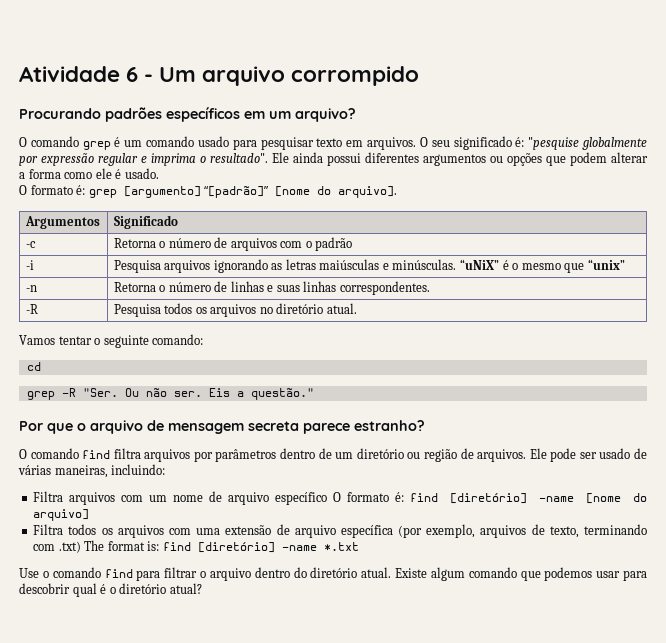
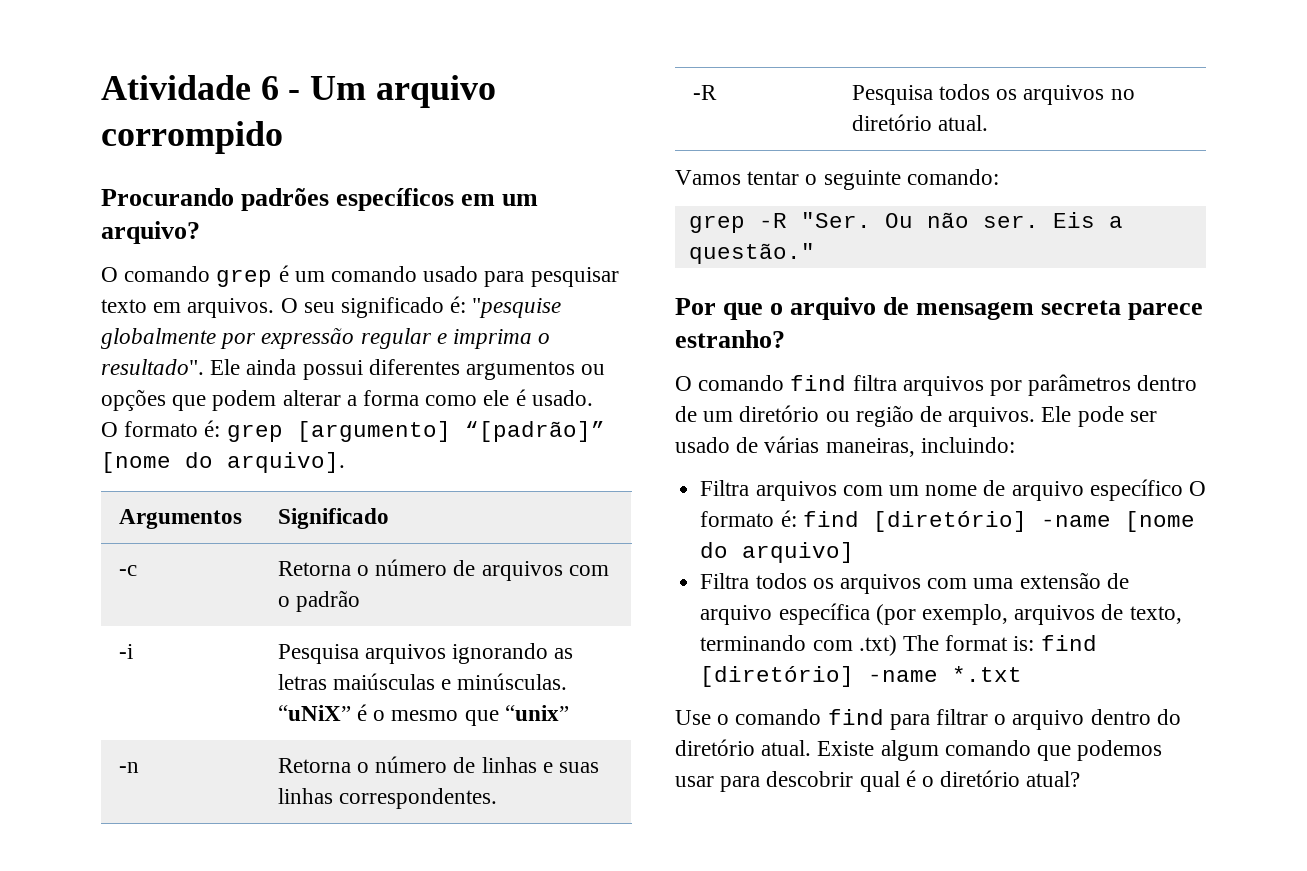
[26,362,41,371] // cd -> (999, 177) none

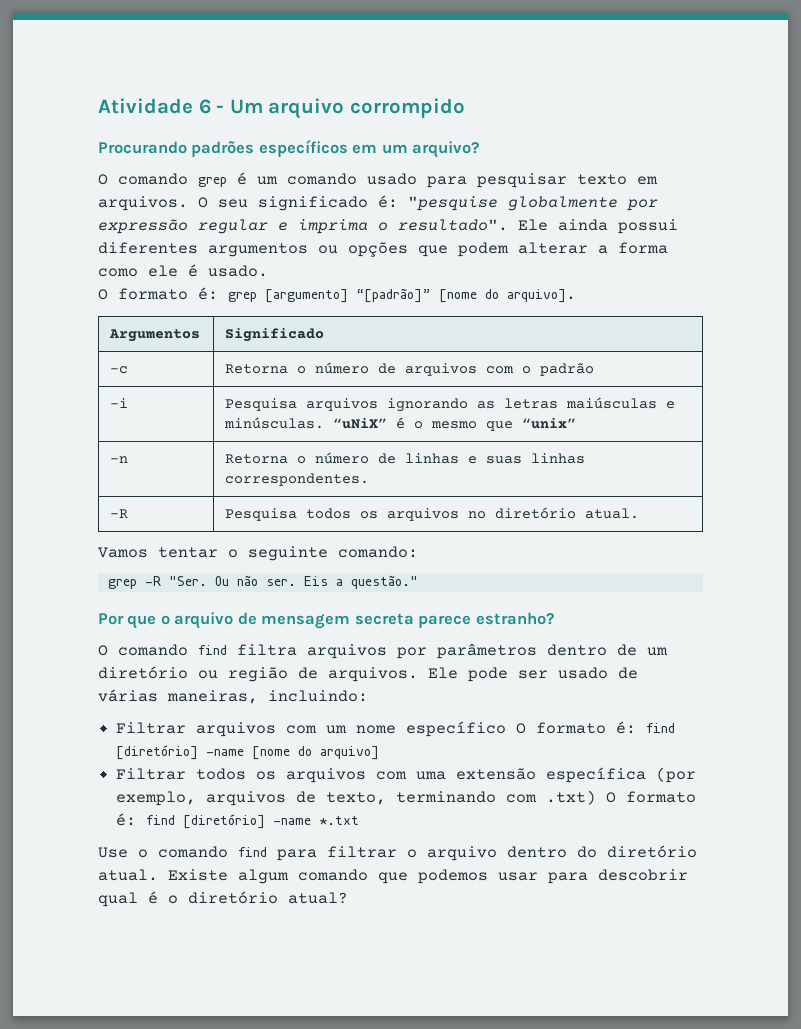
[700,480,750,496] Filtra -> [116,722,187,734] Filtrar
[983,480,1084,501] de arquivo -> (397, 729) none
[700,573,750,589] Filtra -> [116,768,187,780] Filtrar
[1106,573,1129,589] [700,605,773,625] de arquivo -> (537, 774) none
[902,635,1035,651] The format is: -> [606,791,697,803] [116,813,137,826] O formato é:

